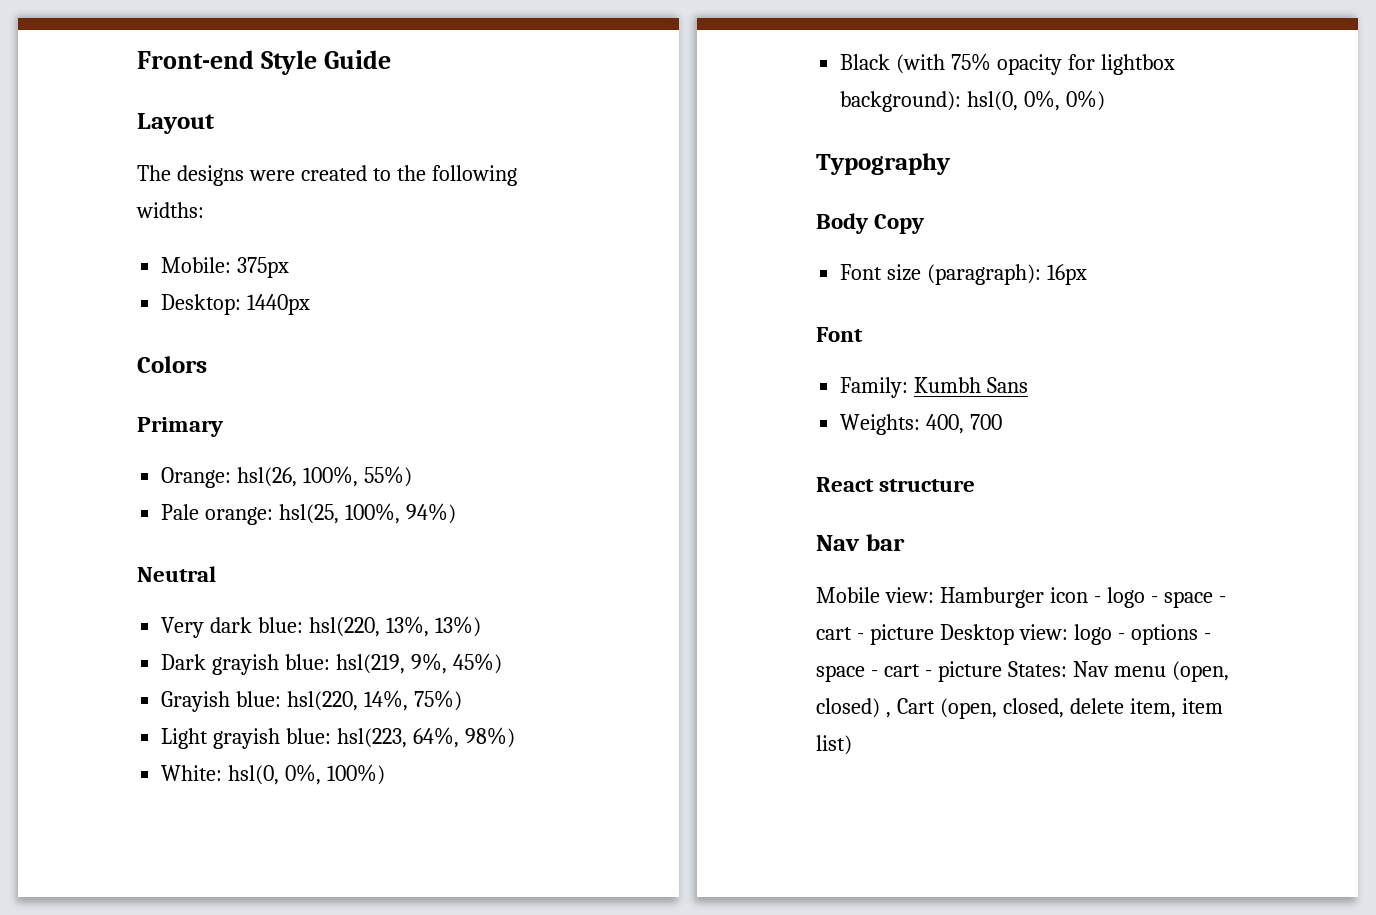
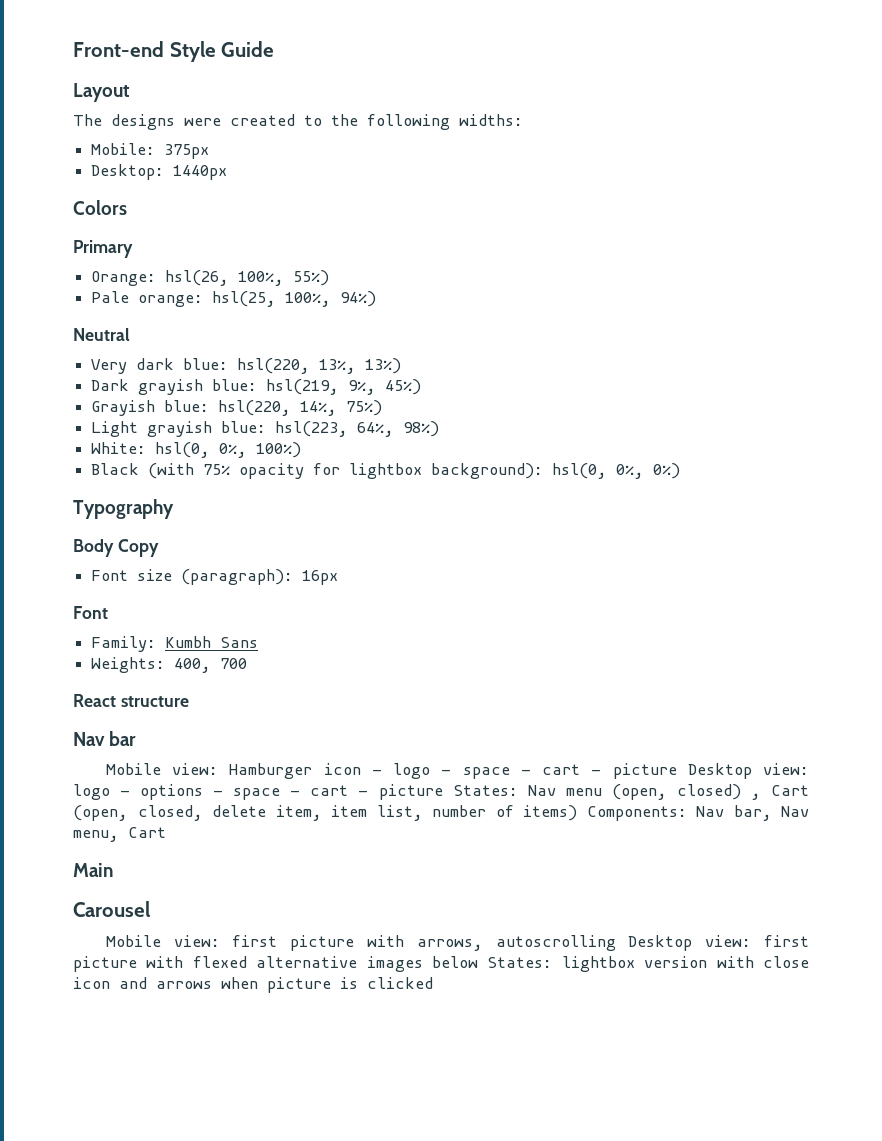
[816,735,852,755] list) -> [376,805,809,821] [73,827,166,842] [73,863,113,877] [73,901,150,917] [105,935,809,951] [73,956,809,972] [73,977,433,993] list, number of items) Components: Nav bar, Nav menu, Cart // Main // Carousel // Mobile view: first picture with arrows, autoscrolling Desktop view: first picture with flexed alternative images below States: lightbox version with close icon and arrows when picture is clicked

